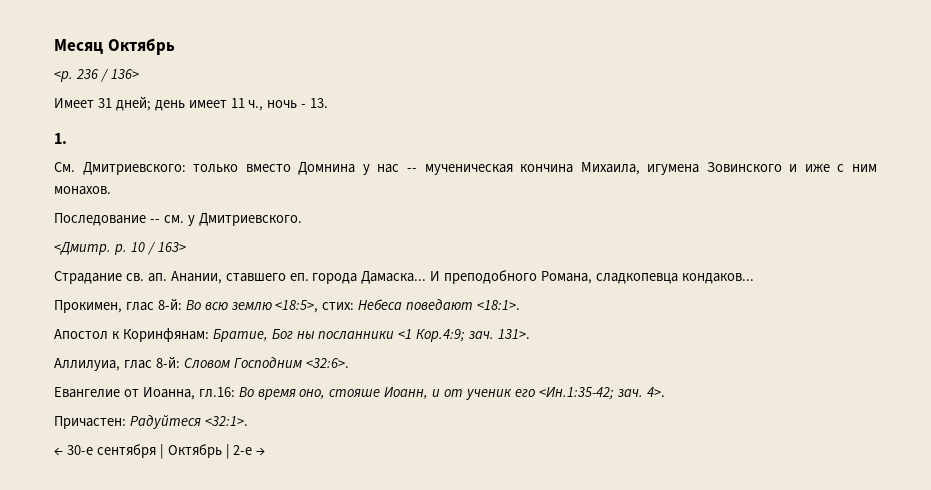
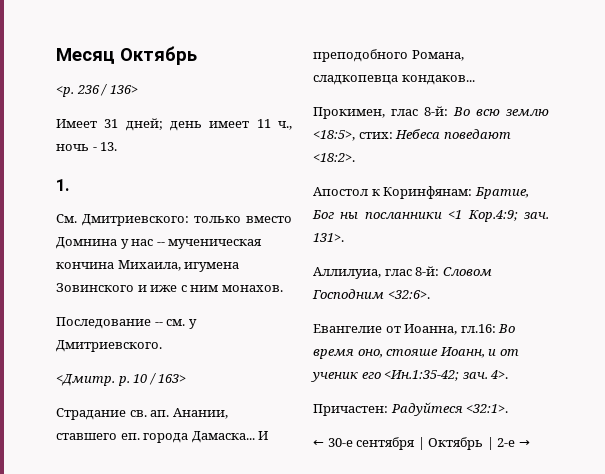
[477,300,521,310] <18:1>. -> [313,153,355,162] <18:2>.

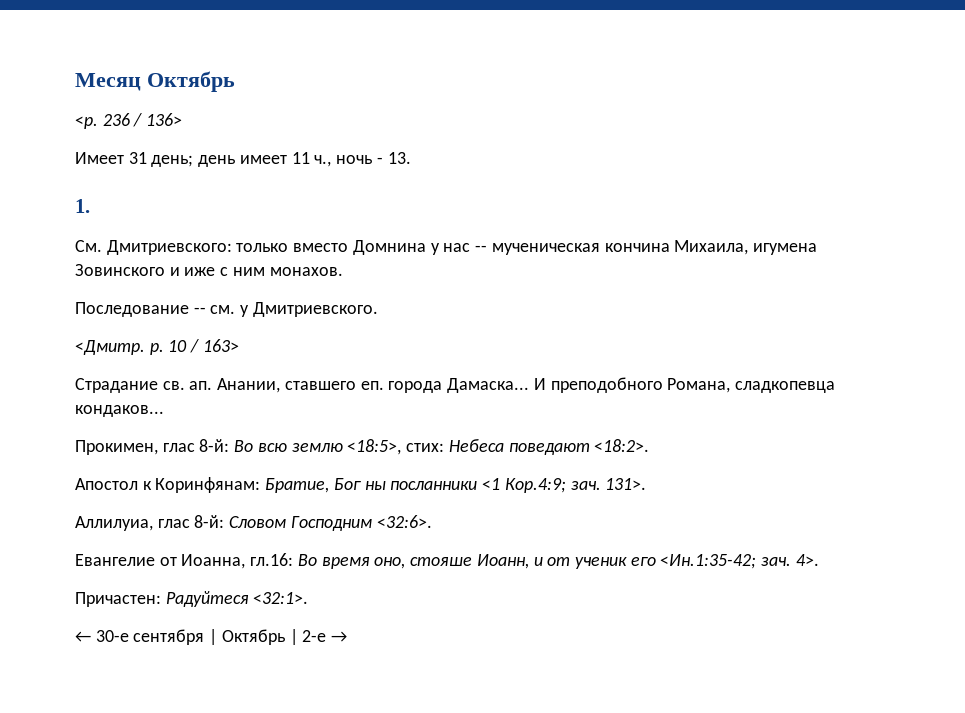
[125,118,163,131] дней; -> [151,155,194,167] день;

